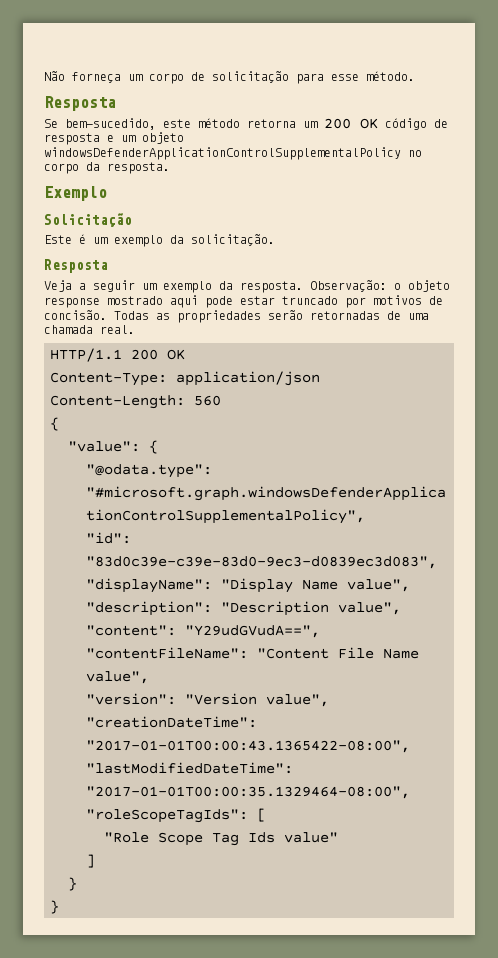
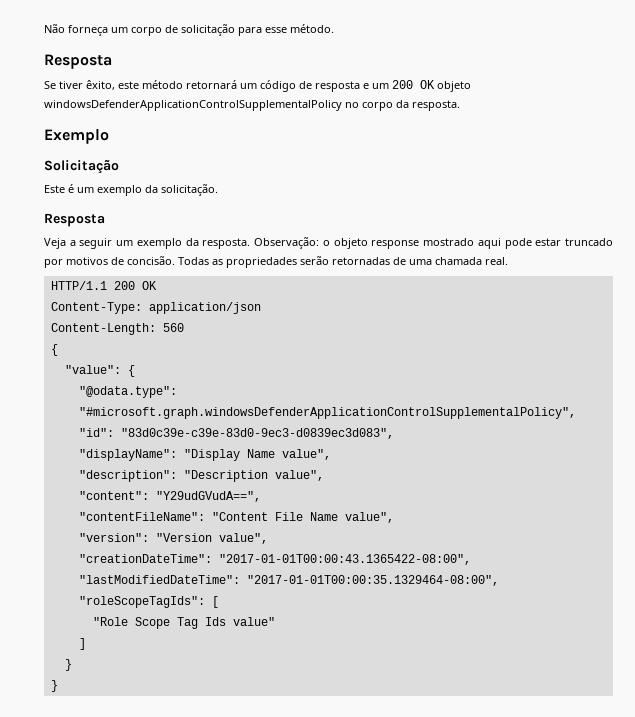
[65,118,378,130] bem-sucedido, este método retorna um 200 OK -> [59,80,257,90] tiver êxito, este método retornará um
(136, 138) none -> [392,80,435,89] 200 OK

